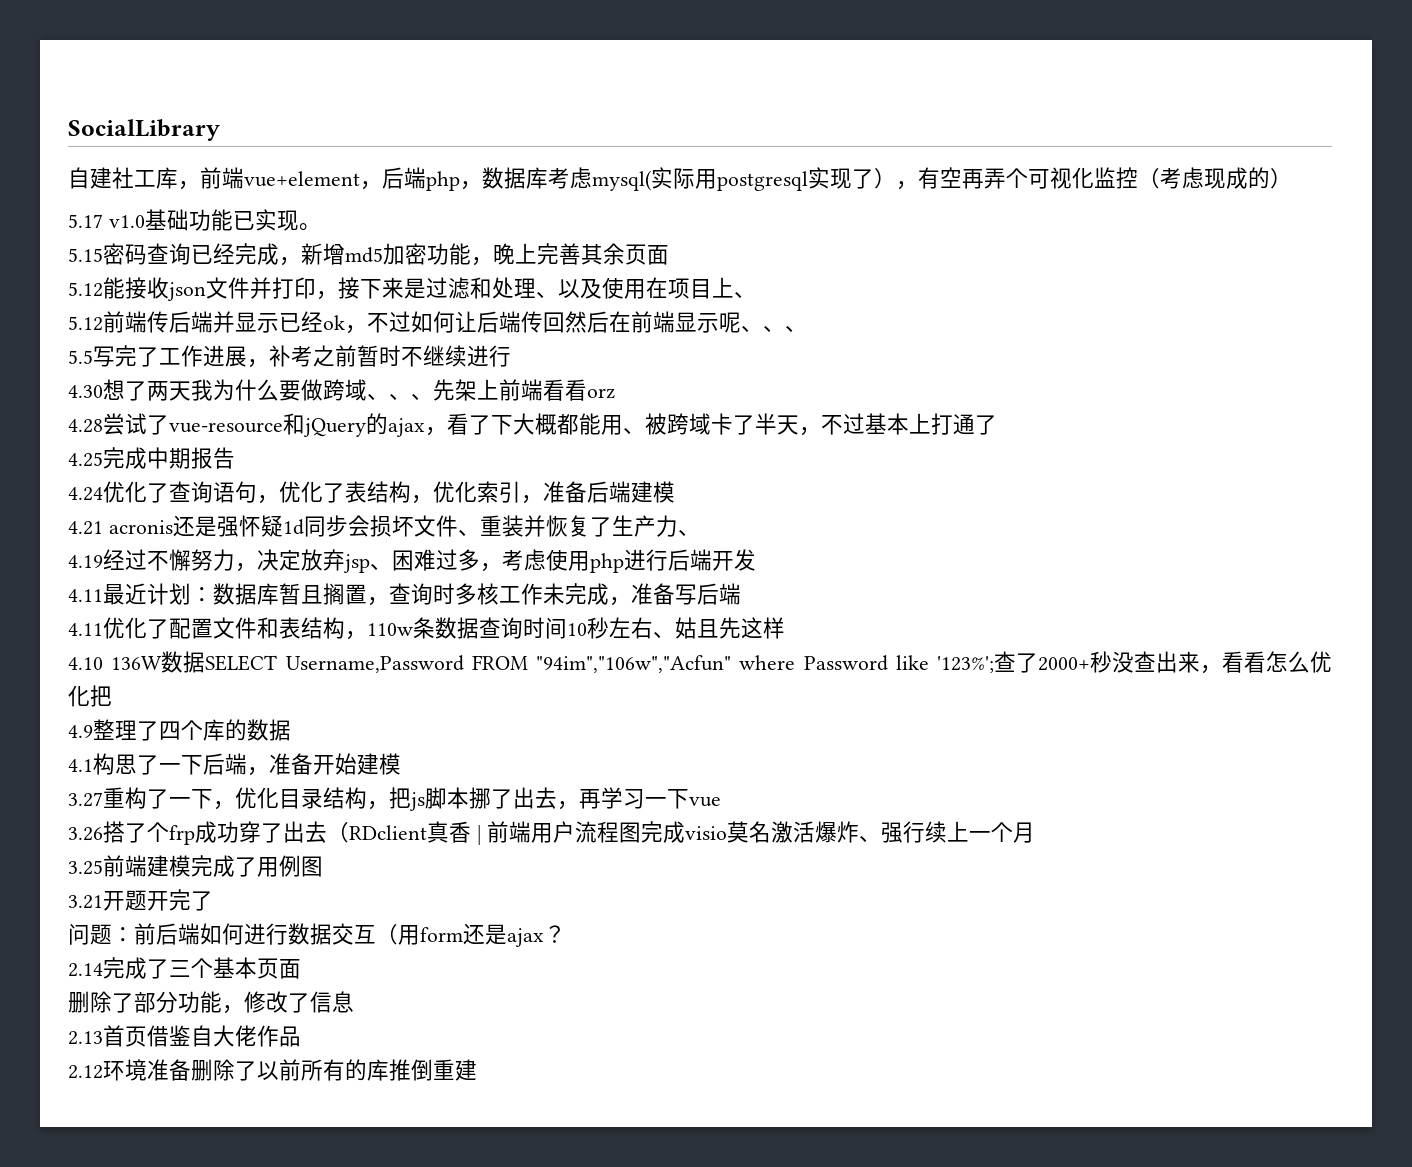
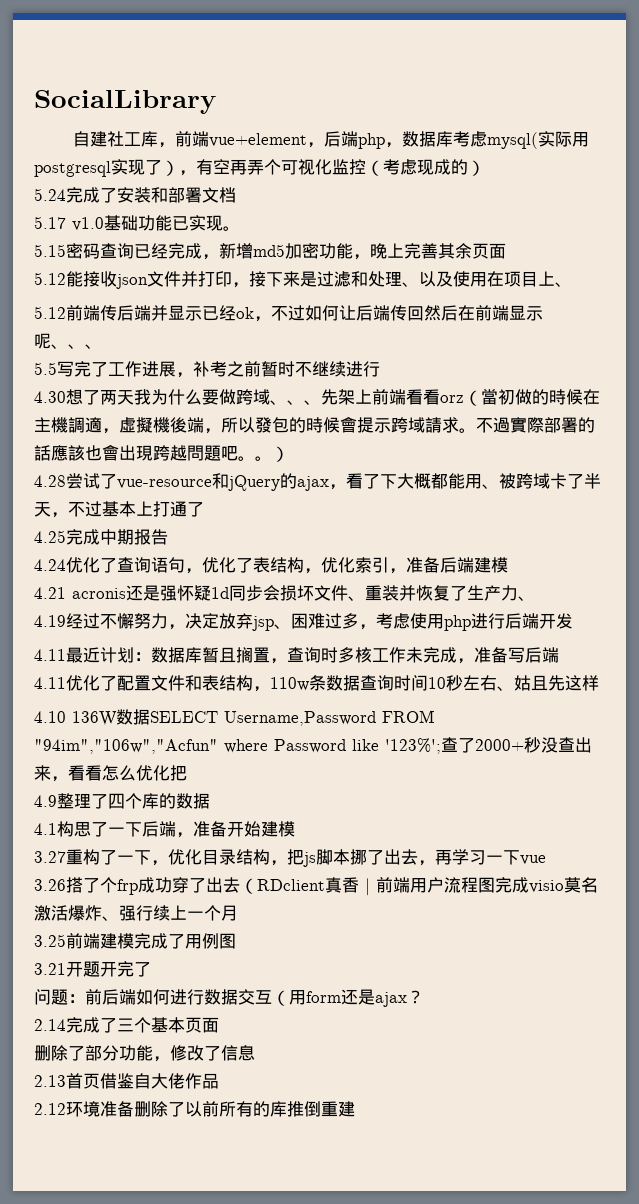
(1292, 178) none -> [34,187,236,203] // 5.24完成了安装和部署文档
(615, 393) none -> [464,389,600,406] [34,416,595,434] [34,444,289,462] （當初做的時候在主機調適，虛擬機後端，所以發包的時候會提示跨域請求。不過實際部署的話應該也會出現跨越問題吧。。）

